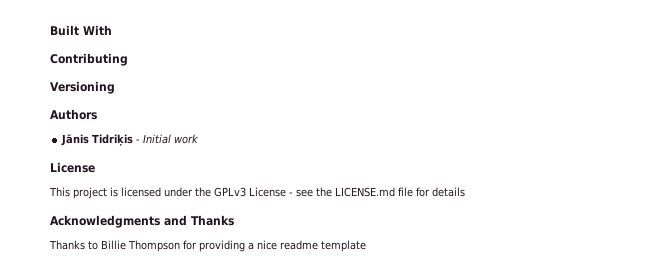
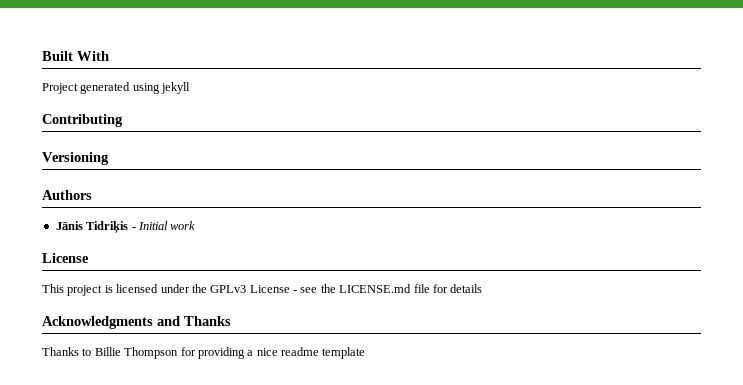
(112, 30) none -> [42,82,191,94] // Project generated using jekyll

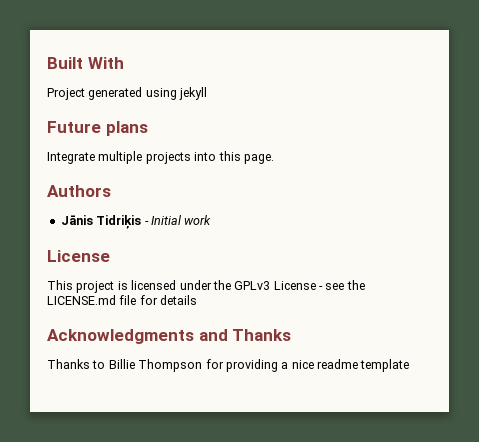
[42,114,123,127] [42,152,109,165] Contributing // Versioning -> [47,121,148,136] [47,151,274,164] Future plans // Integrate multiple projects into this page.

